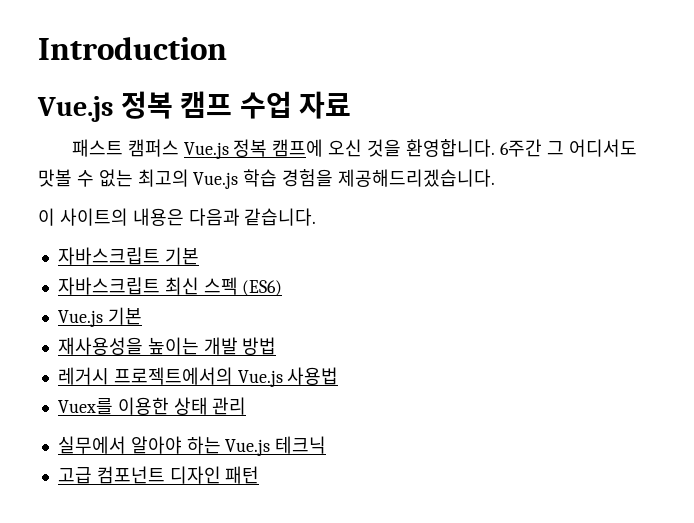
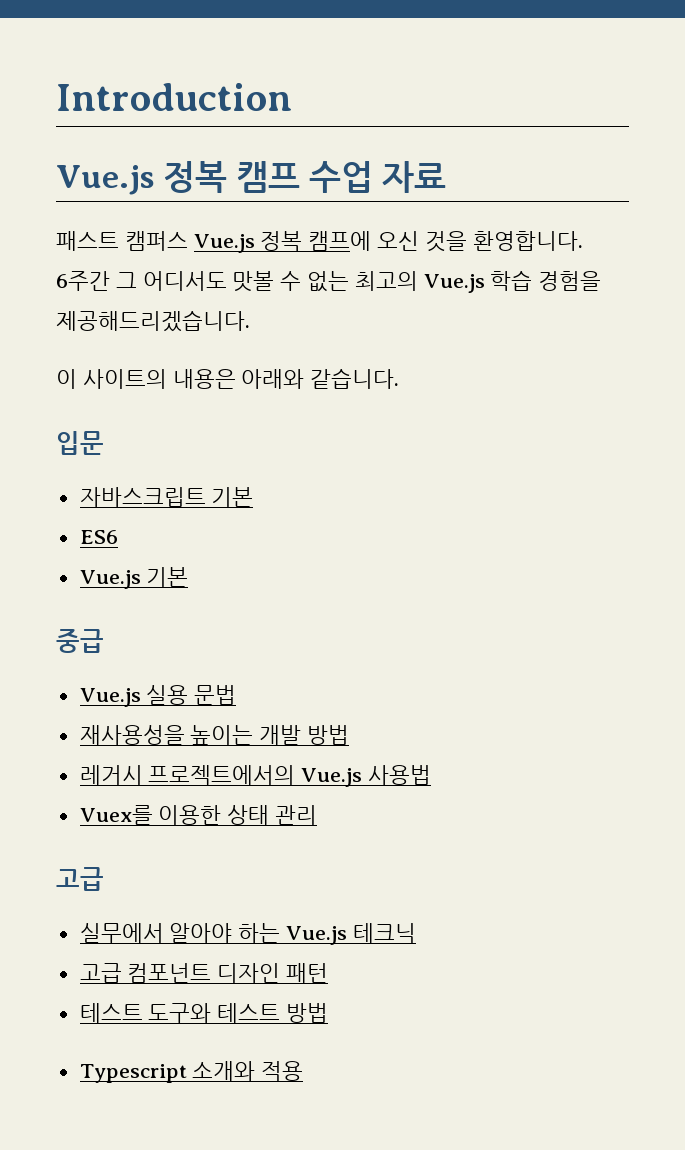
[188,208,240,226] 다음과 -> [241,369,305,389] 아래와
(317, 217) none -> [56,431,104,455] // 입문
[57,277,283,296] [57,307,142,327] 자바스크립트 최신 스펙 (ES6) // Vue.js 기본 -> [79,530,118,544] [79,567,189,589] [56,629,104,653] [79,685,237,707] ES6 // Vue.js 기본 // 중급 // Vue.js 실용 문법
(247, 406) none -> [56,867,104,891] // 고급
(260, 475) none -> [79,1003,329,1023] [79,1061,304,1083] // 테스트 도구와 테스트 방법 // Typescript 소개와 적용

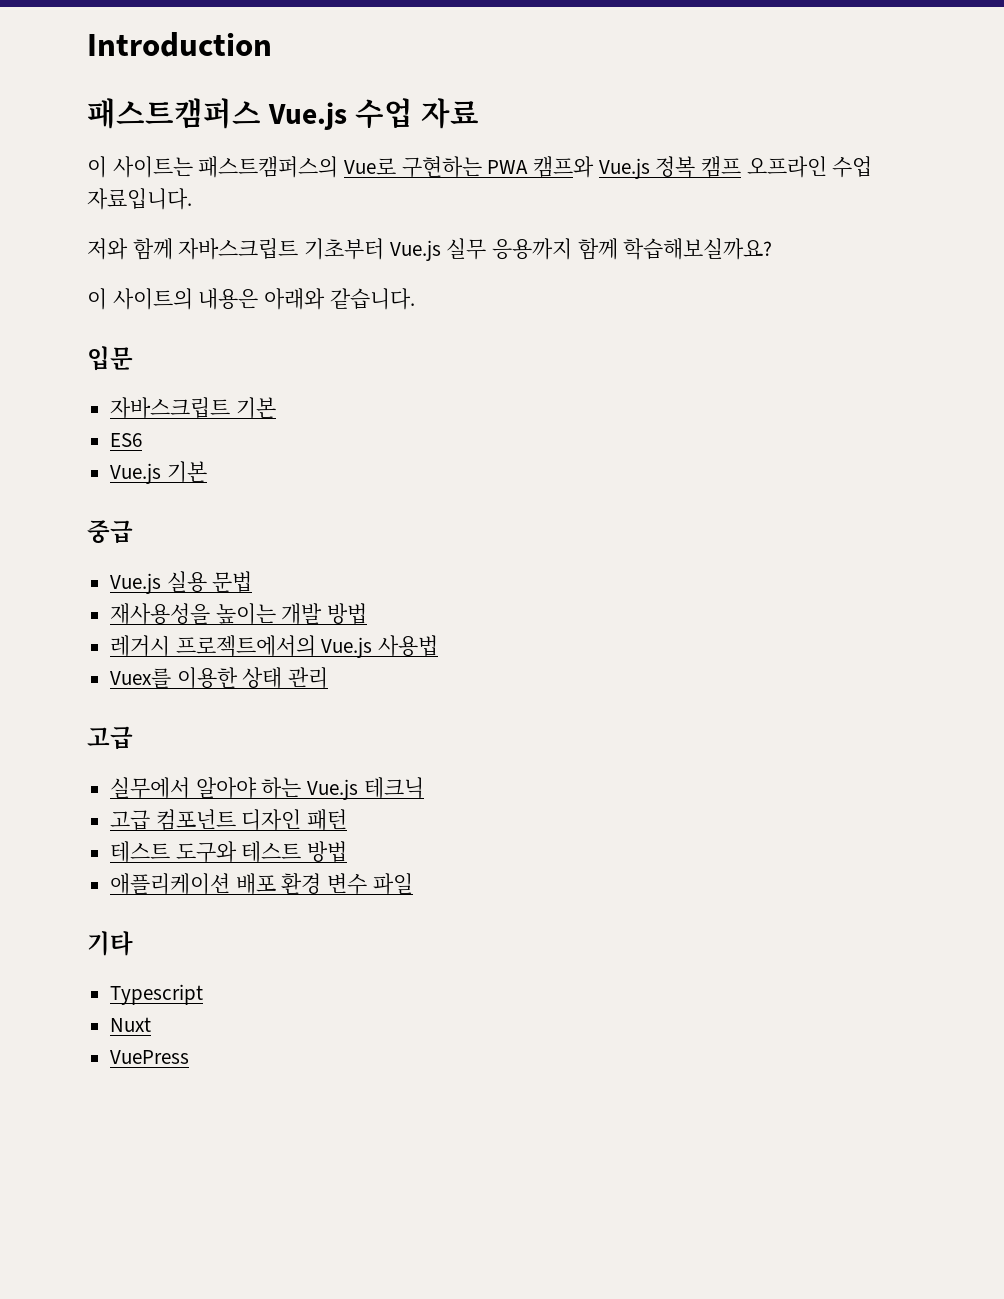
[56,161,447,195] [56,231,583,253] [56,270,602,293] [56,310,250,332] Vue.js 정복 캠프 수업 자료 // 패스트 캠퍼스 Vue.js 정복 캠프에 오신 것을 환영합니다. 6주간 그 어디서도 맛볼 수 없는 최고의 Vue.js 학습 경험을 제공해드리겠습니다. -> [87,98,479,130] [87,156,873,179] [87,188,192,210] [87,238,773,261] 패스트캠퍼스 Vue.js 수업 자료 // 이 사이트는 패스트캠퍼스의 Vue로 구현하는 PWA 캠프와 Vue.js 정복 캠프 오프라인 수업 자료입니다. // 저와 함께 자바스크립트 기초부터 Vue.js 실무 응용까지 함께 학습해보실까요?
(329, 1013) none -> [110,873,413,895] [87,931,133,956] // 애플리케이션 배포 환경 변수 파일 // 기타
[192,1061,304,1081] 소개와 적용 -> [110,1017,152,1032] [110,1050,190,1064] // Nuxt // VuePress

